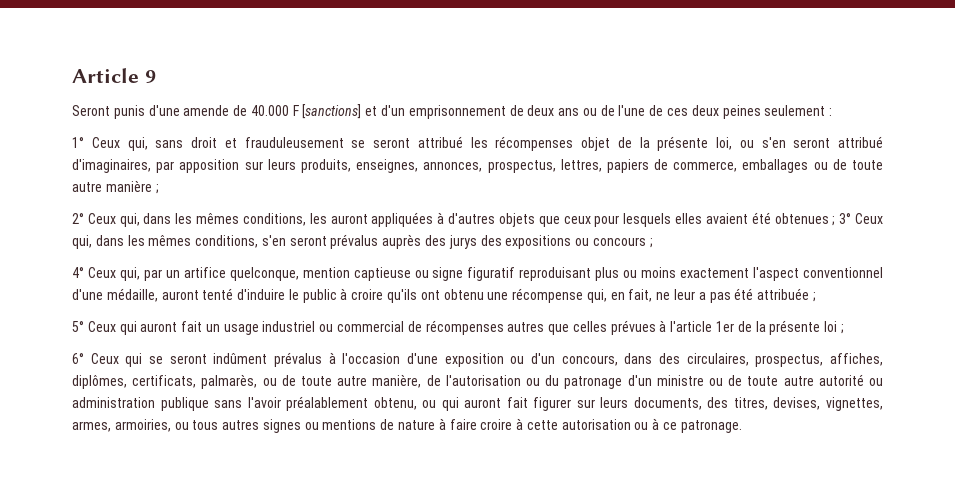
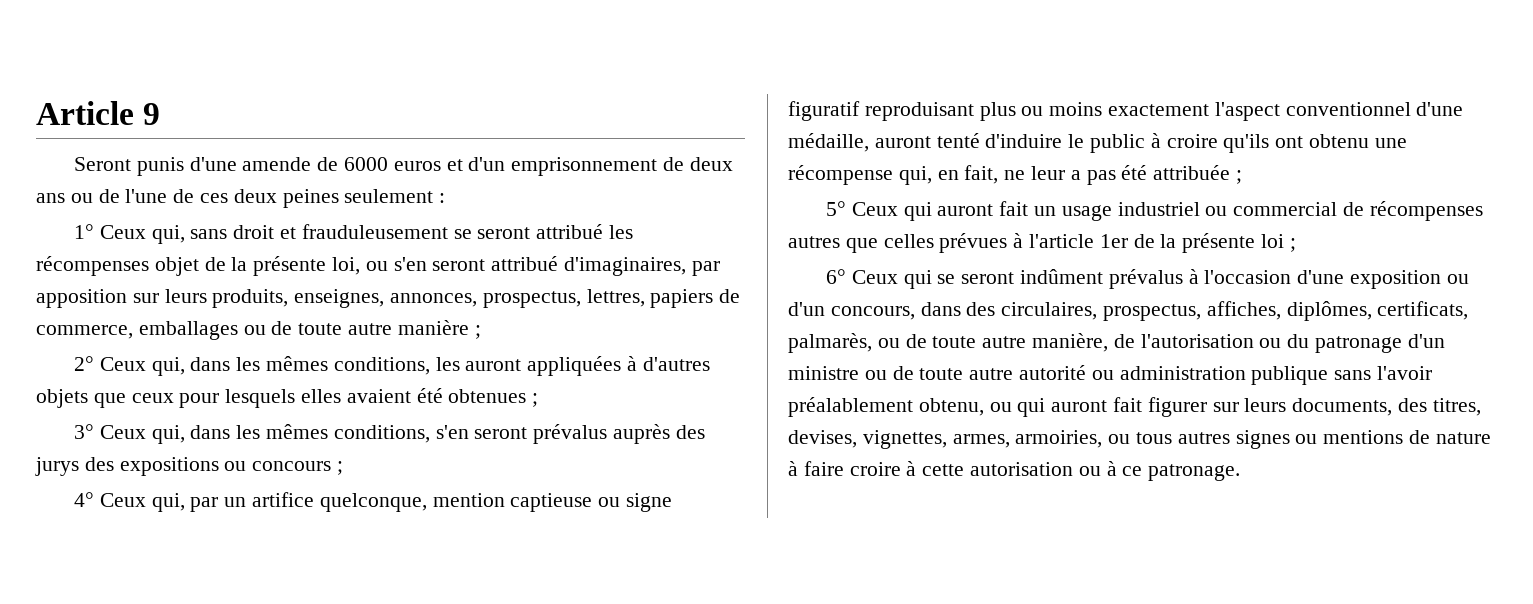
[250,104,362,119] 40.000 F [sanctions] -> [343,157,441,171] 6000 euros
(836, 221) none -> (539, 400) //

